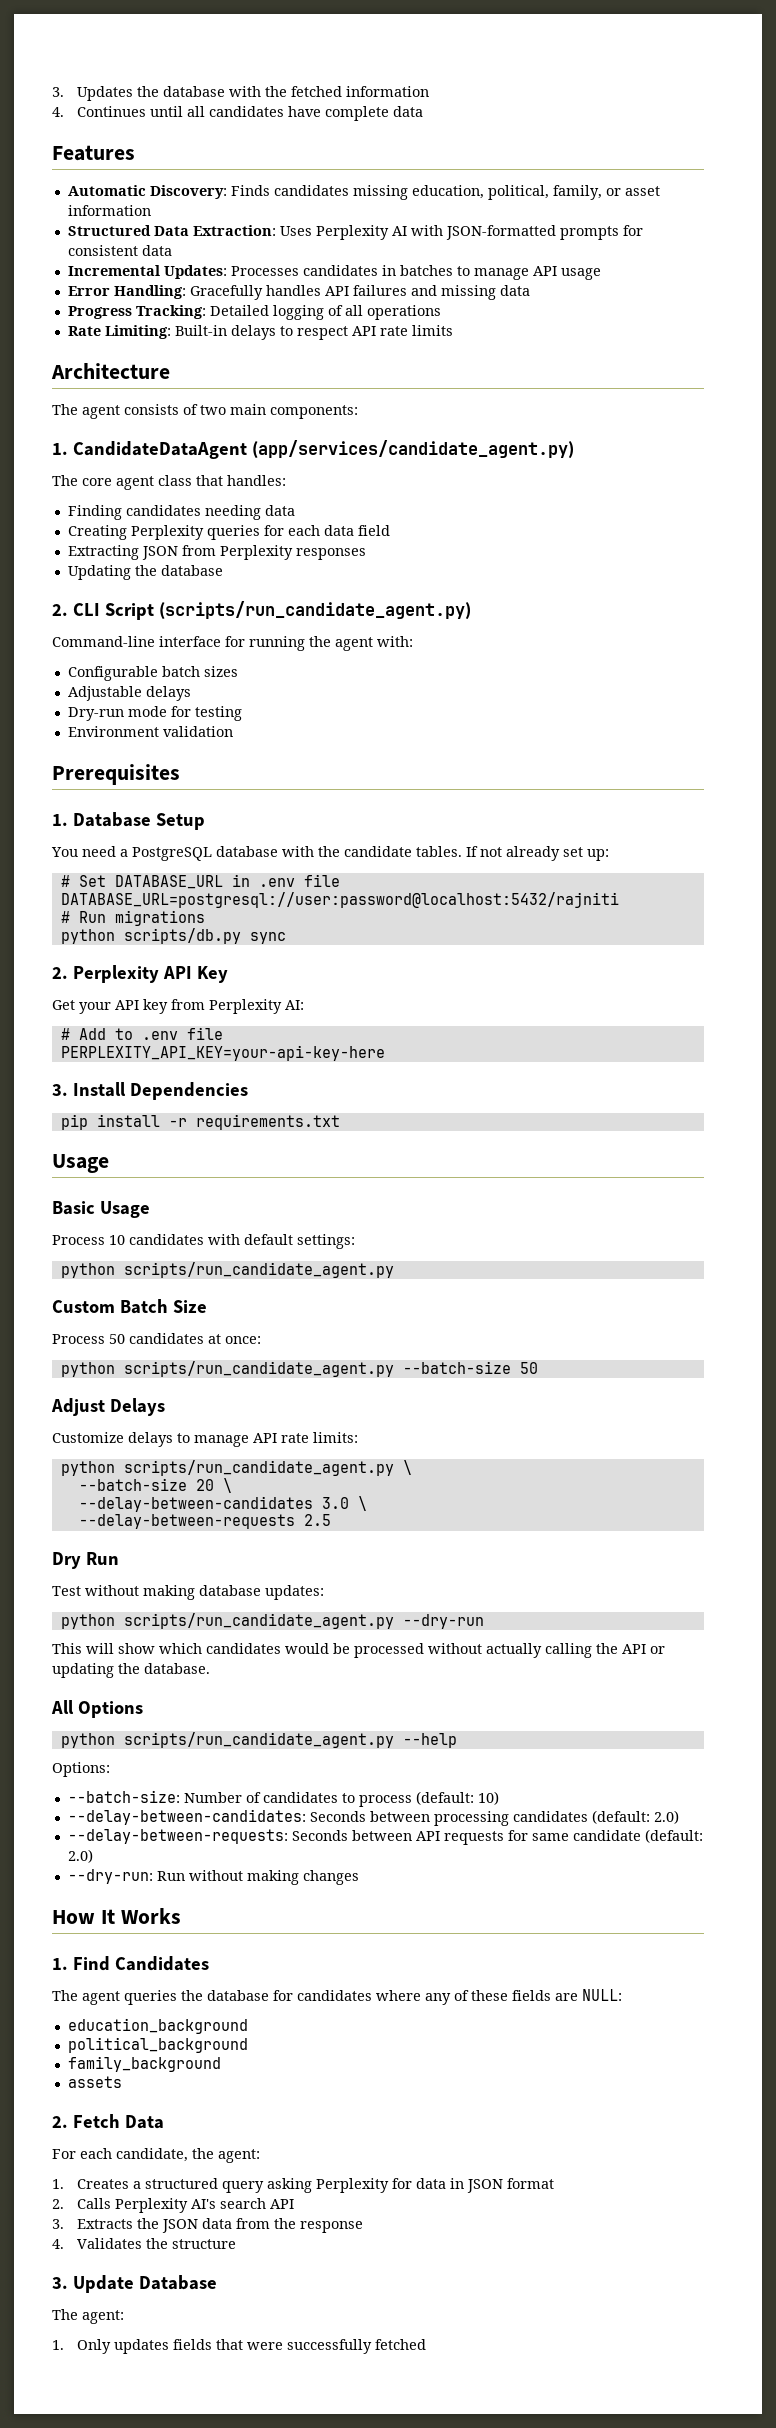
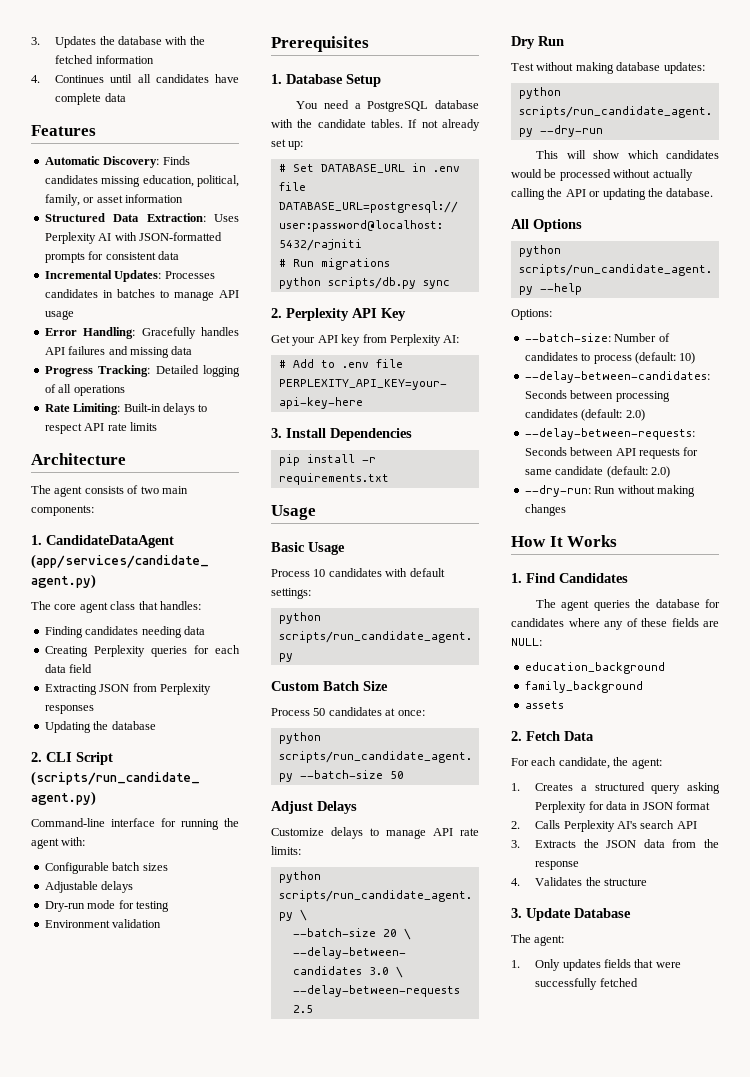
[67,2037,248,2053] // political_background -> (665, 668) none

